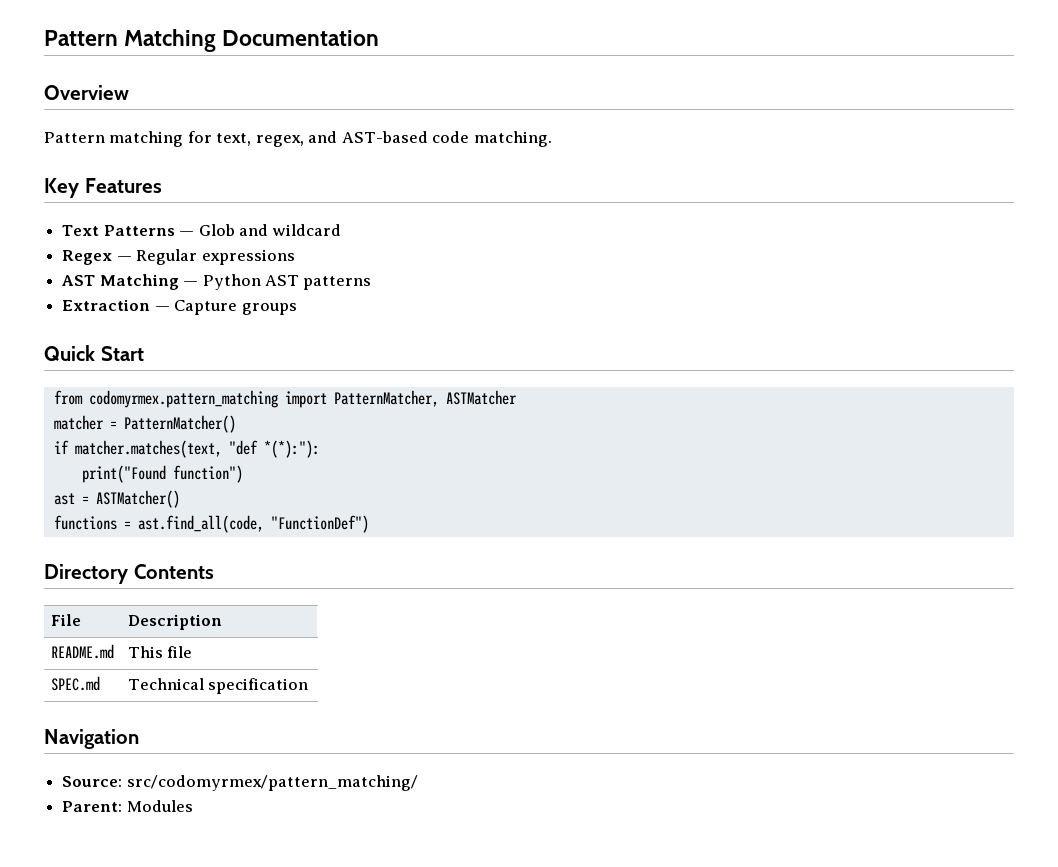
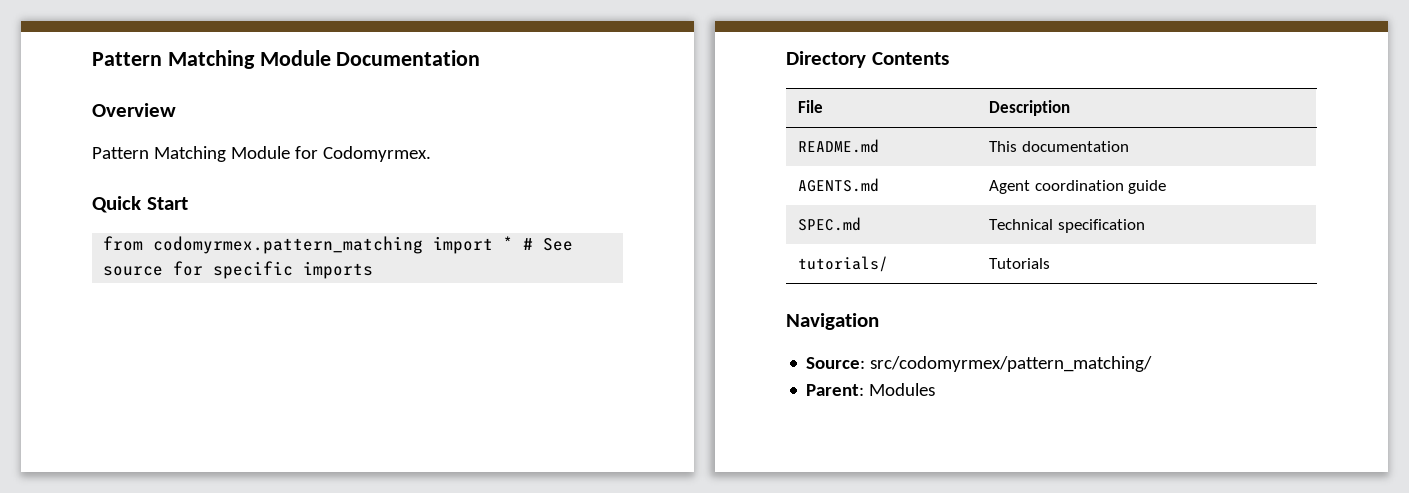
[44,29,217,52] Pattern Matching -> [92,50,331,69] Pattern Matching Module
[109,131,552,147] [44,178,162,198] [62,224,342,236] [62,249,295,265] [62,274,372,290] [62,299,297,315] matching for text, regex, and AST-based code matching. // Key Features // Text Patterns — Glob and wildcard // Regex — Regular expressions // AST Matching — Python AST patterns // Extraction — Capture groups -> [153,146,431,162] Matching Module for Codomyrmex.
[333,390,517,407] [53,415,236,433] [53,440,320,458] [81,465,243,483] [53,490,180,508] [53,515,369,533] PatternMatcher, ASTMatcher // matcher = PatternMatcher() // if matcher.matches(text, "def *(*):"): // print("Found function") // ast = ASTMatcher() // functions = ast.find_all(code, "FunctionDef") -> [503,236,574,251] [103,261,374,279] * # See source for specific imports
[167,646,193,658] file -> [1021,141,1129,152] [798,178,880,192] [989,180,1167,194] documentation // AGENTS.md | Agent coordination guide
(309, 686) none -> [798,256,889,272] [989,258,1051,269] // tutorials/ | Tutorials

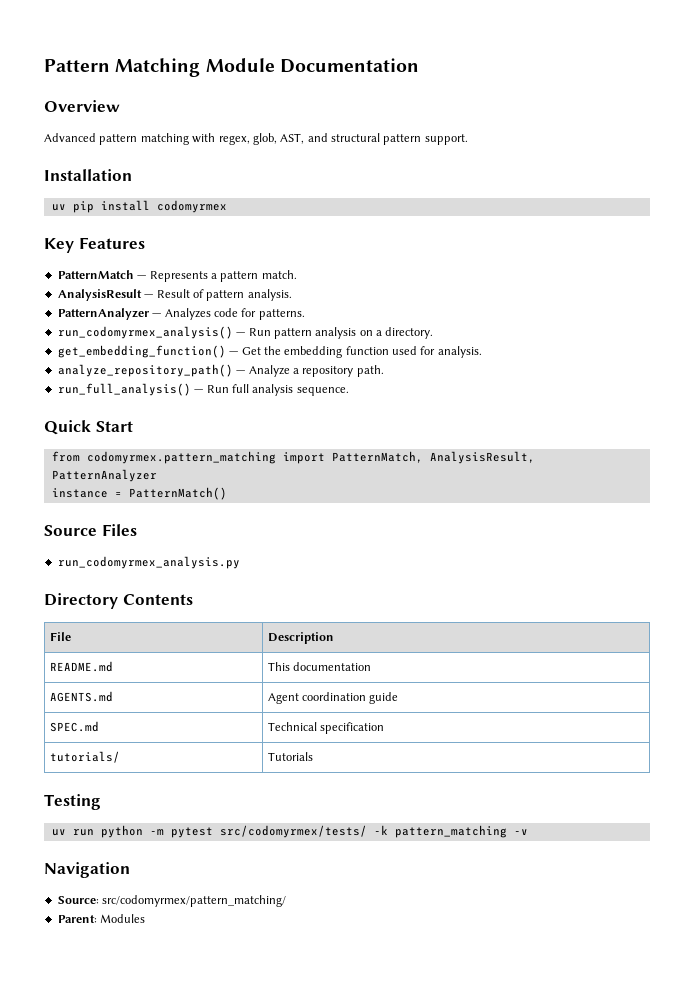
[92,146,431,162] Pattern Matching Module for Codomyrmex. -> [44,133,468,145] [44,169,132,181] [51,200,227,213] [44,237,145,253] [57,270,297,282] [57,289,292,301] [57,308,305,320] [57,326,434,339] [57,345,482,358] [57,364,384,377] [57,383,349,396] Advanced pattern matching with regex, glob, AST, and structural pattern support. // Installation // uv pip install codomyrmex // Key Features // PatternMatch — Represents a pattern match. // AnalysisResult — Result of pattern analysis. // PatternAnalyzer — Analyzes code for patterns. // run_codomyrmex_analysis() — Run pattern analysis on a directory. // get_embedding_function() — Get the embedding function used for analysis. // analyze_repository_path() — Analyze a repository path. // run_full_analysis() — Run full analysis sequence.
[503,236,574,251] [103,261,374,279] * # See source for specific imports -> [331,451,535,464] [51,469,157,482] [51,487,227,500] [44,524,137,536] [57,556,240,569] PatternMatch, AnalysisResult, PatternAnalyzer // instance = PatternMatch() // Source Files // run_codomyrmex_analysis.py
(1051, 263) none -> [44,794,101,810] [51,825,528,838] // Testing // uv run python -m pytest src/codomyrmex/tests/ -k pattern_matching -v

